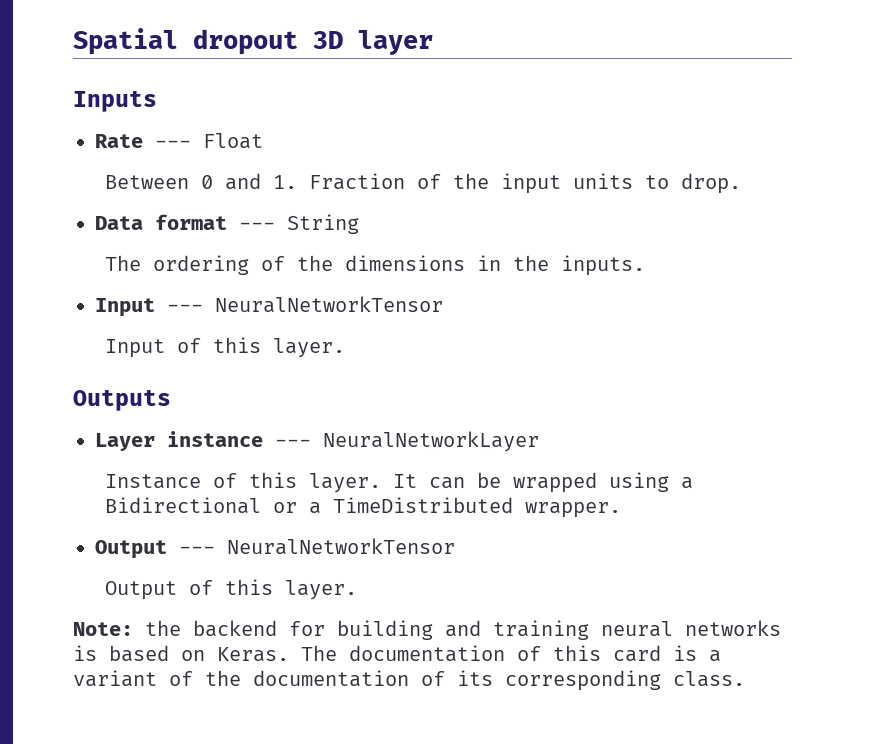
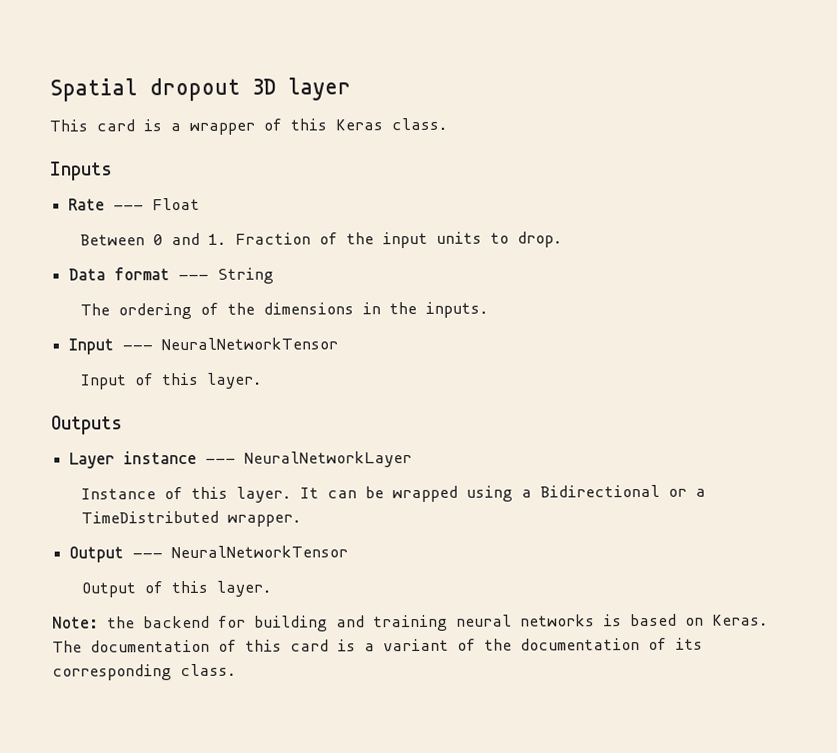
(433, 42) none -> [49,117,448,135] // This card is a wrapper of this Keras class.

